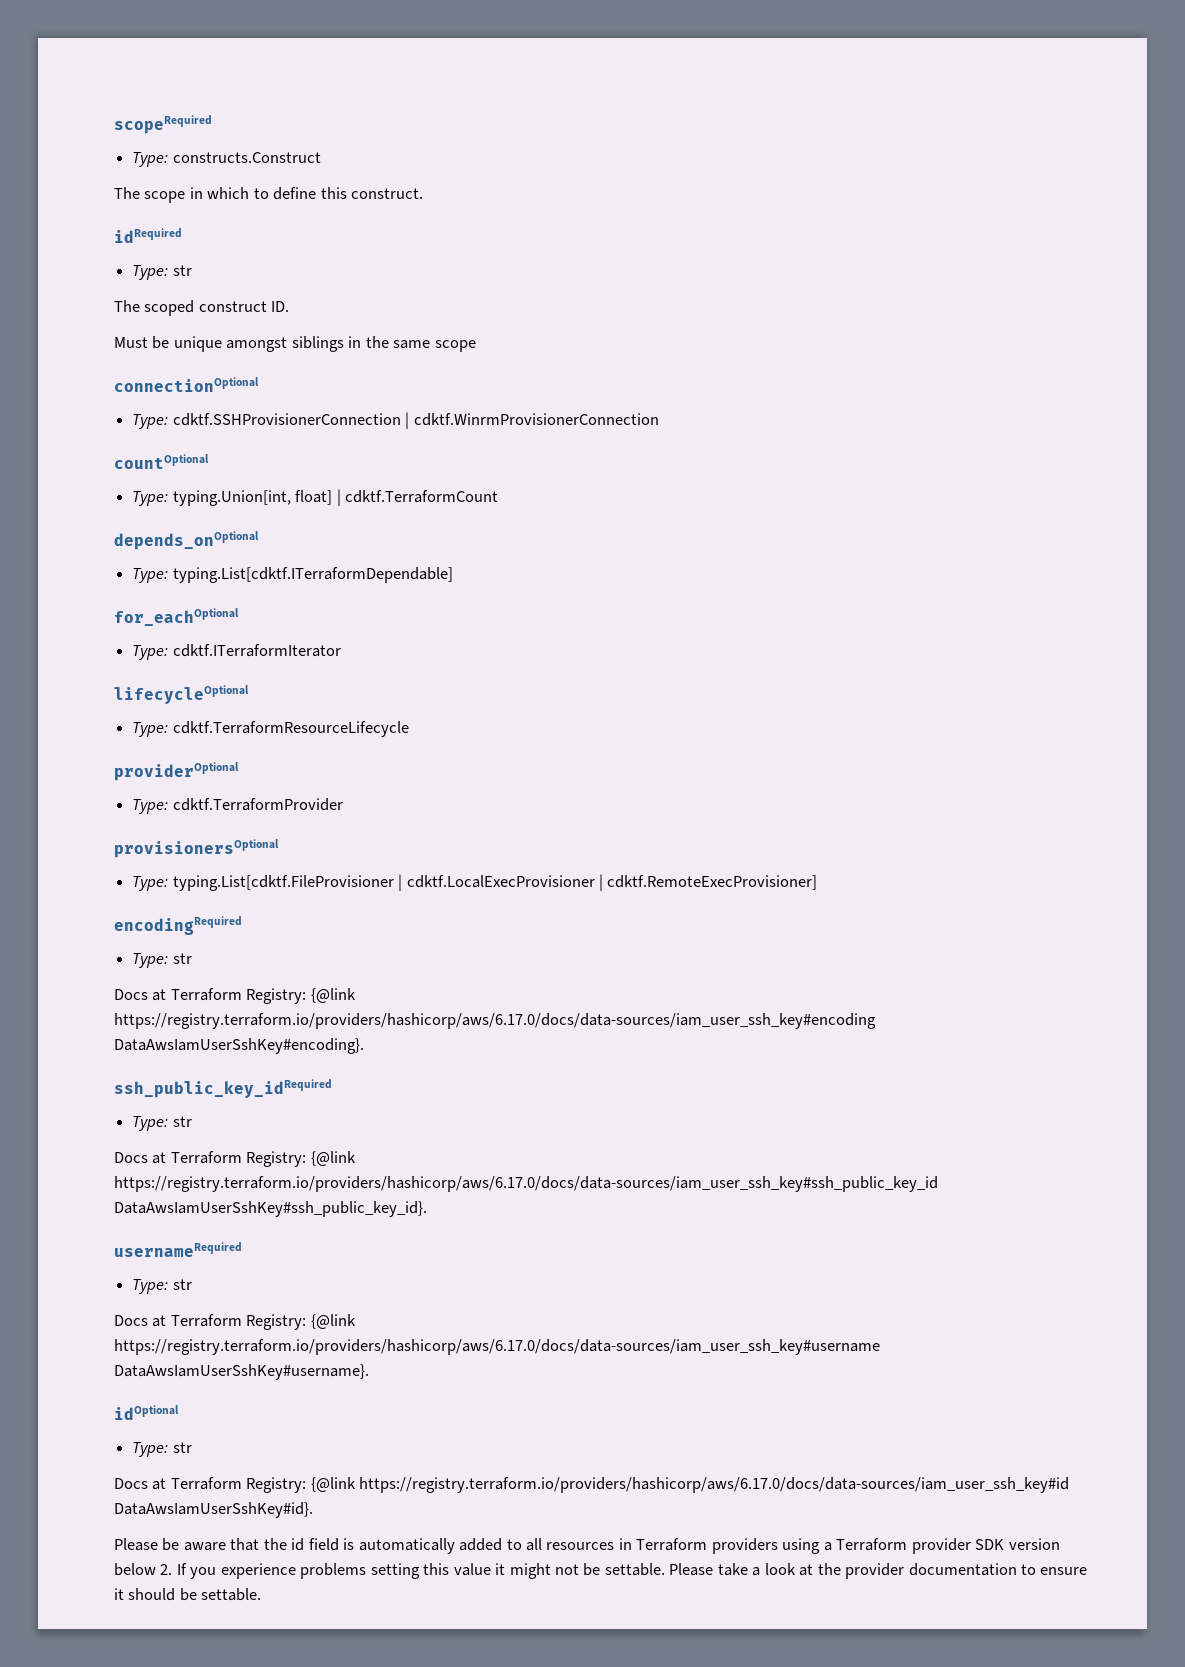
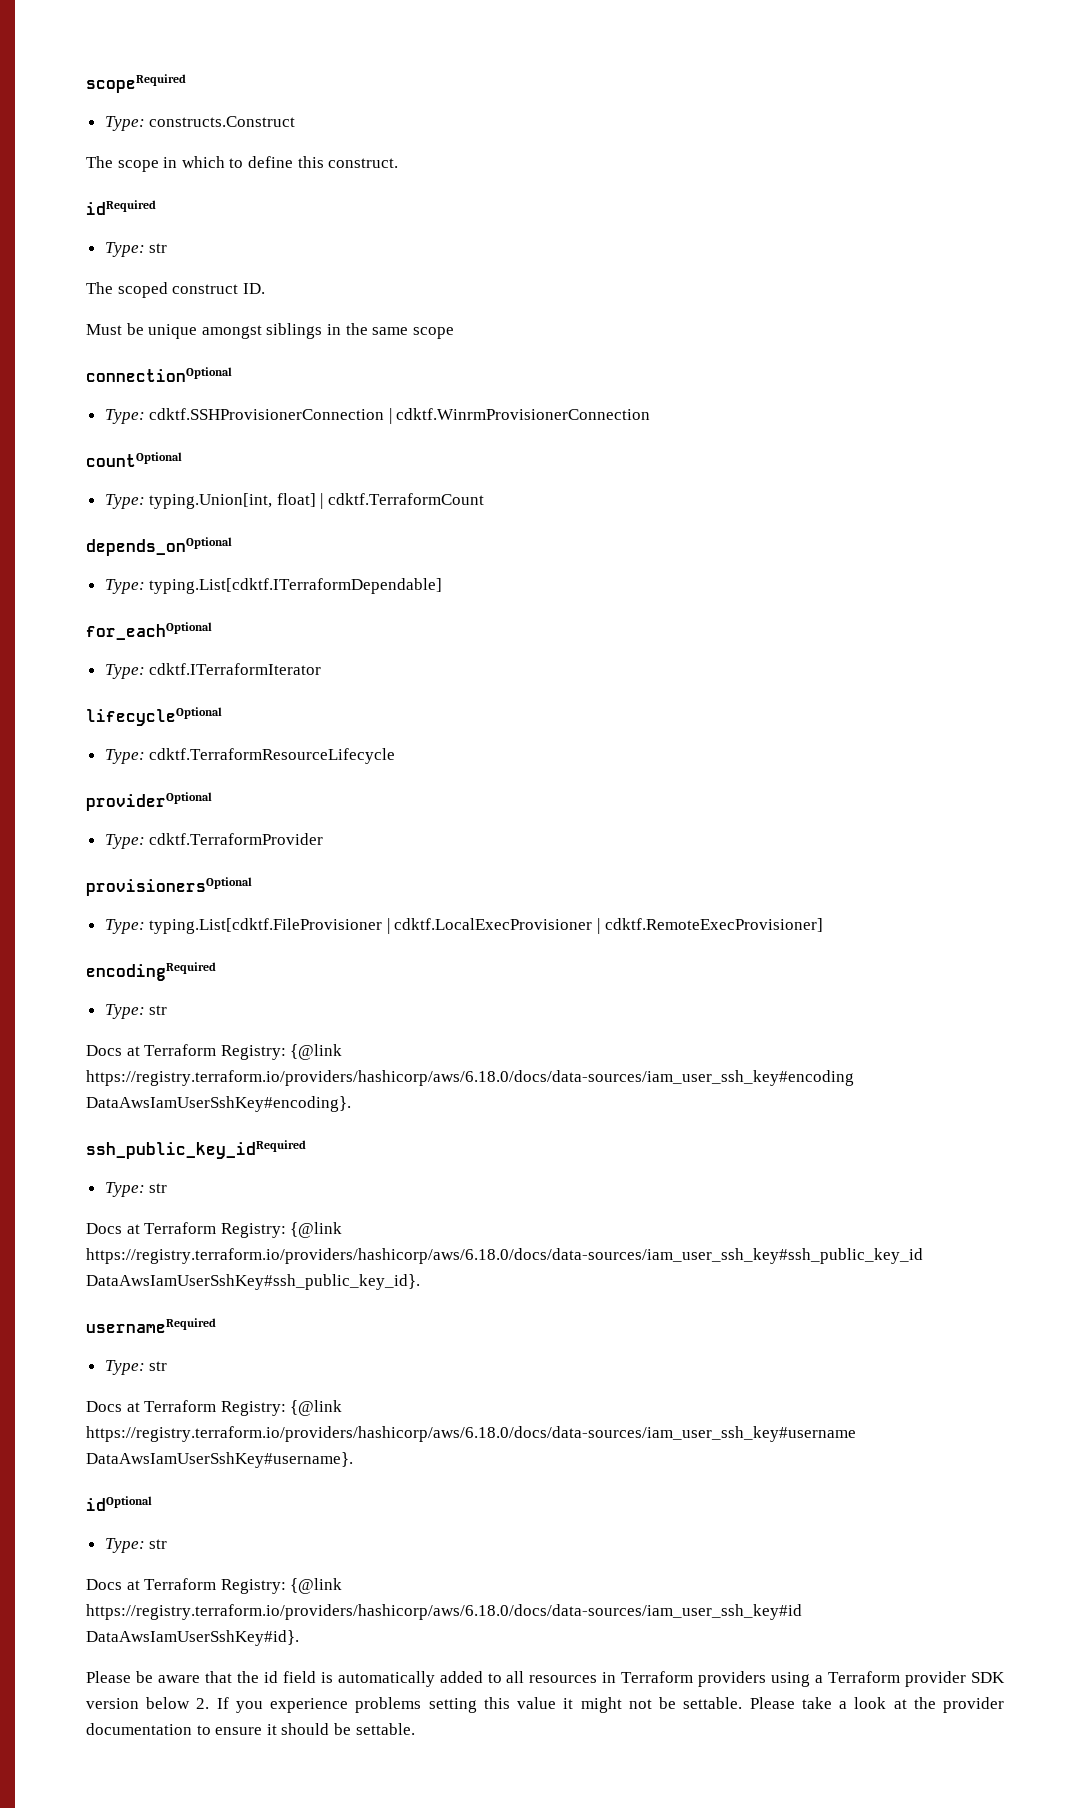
[114,1013,876,1029] https://registry.terraform.io/providers/hashicorp/aws/6.17.0/docs/data-sources/iam_user_ssh_key#encoding -> [86,1070,854,1086] https://registry.terraform.io/providers/hashicorp/aws/6.18.0/docs/data-sources/iam_user_ssh_key#encoding
[114,1176,938,1192] https://registry.terraform.io/providers/hashicorp/aws/6.17.0/docs/data-sources/iam_user_ssh_key#ssh_public_key_id -> [86,1248,923,1264] https://registry.terraform.io/providers/hashicorp/aws/6.18.0/docs/data-sources/iam_user_ssh_key#ssh_public_key_id
[114,1339,880,1355] https://registry.terraform.io/providers/hashicorp/aws/6.17.0/docs/data-sources/iam_user_ssh_key#username -> [86,1426,856,1442] https://registry.terraform.io/providers/hashicorp/aws/6.18.0/docs/data-sources/iam_user_ssh_key#username
[359,1477,1070,1493] https://registry.terraform.io/providers/hashicorp/aws/6.17.0/docs/data-sources/iam_user_ssh_key#id -> [86,1604,802,1620] https://registry.terraform.io/providers/hashicorp/aws/6.18.0/docs/data-sources/iam_user_ssh_key#id

